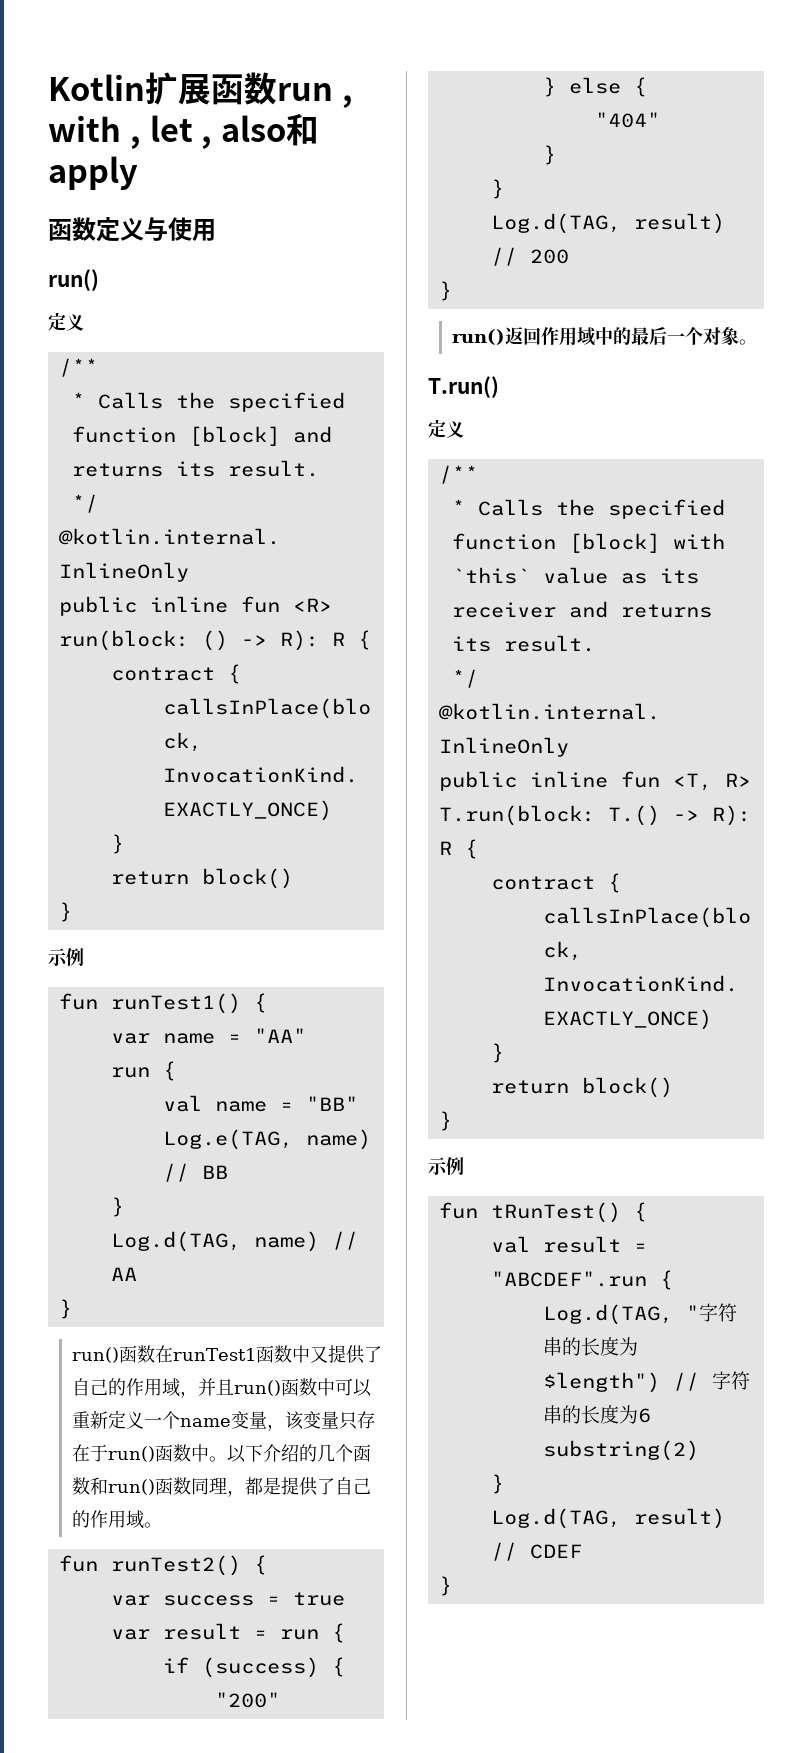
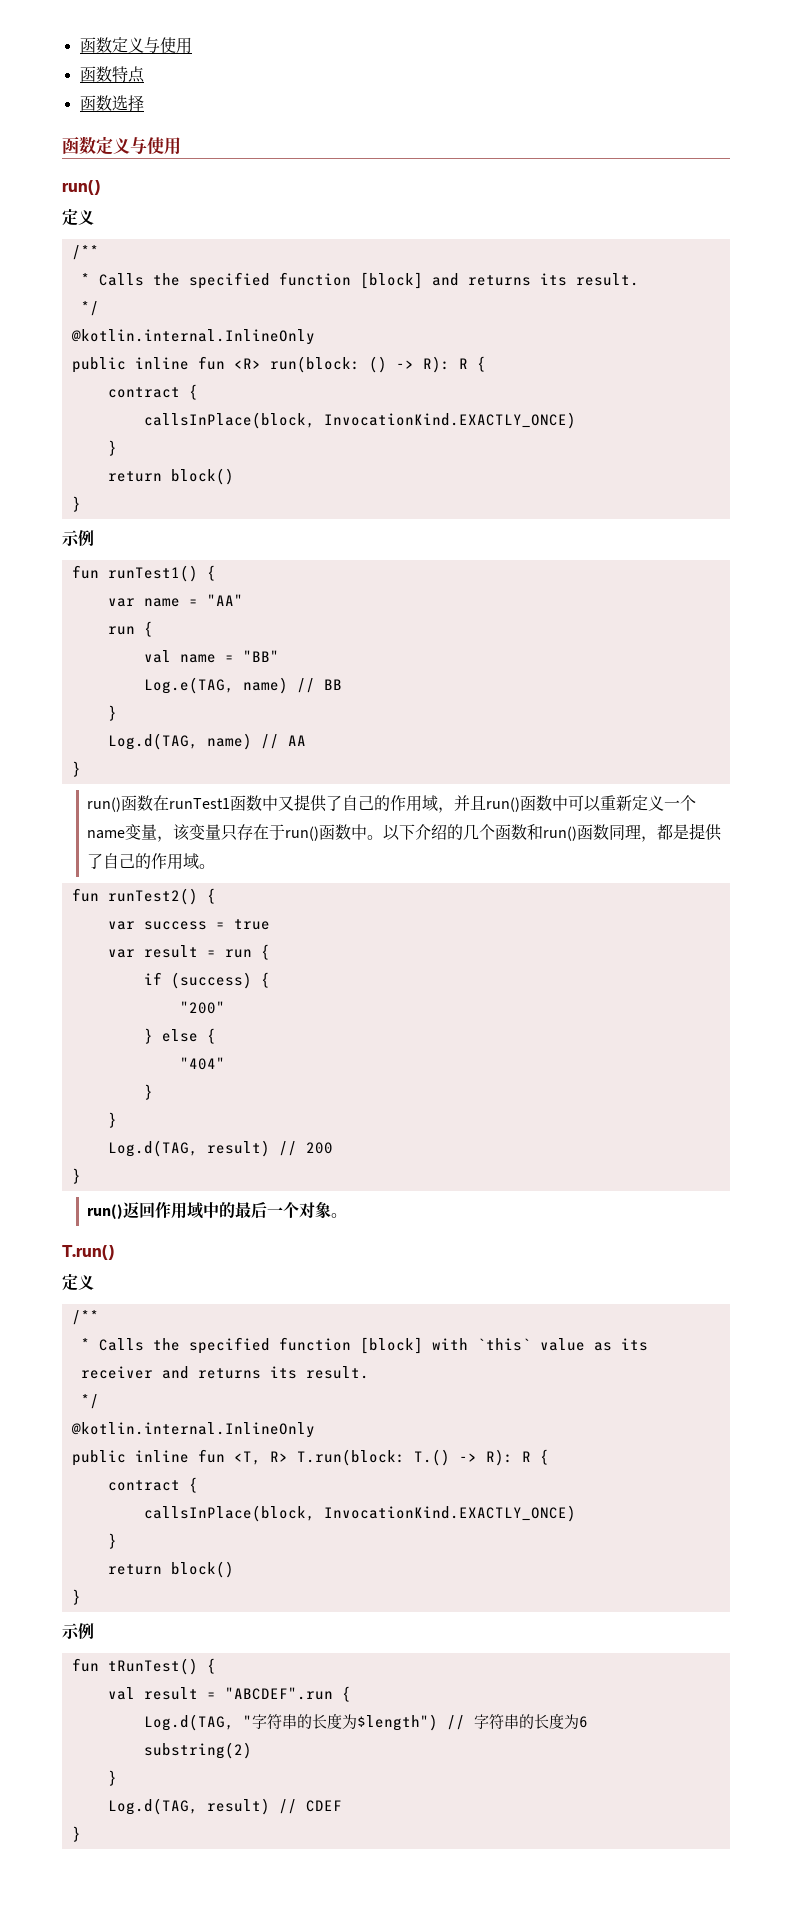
[48,72,353,108] [48,113,320,149] [48,156,138,190] Kotlin扩展函数run , with , let , also和apply -> [79,37,192,54] [79,66,145,83] [79,95,144,111] 函数定义与使用 // 函数特点 // 函数选择

